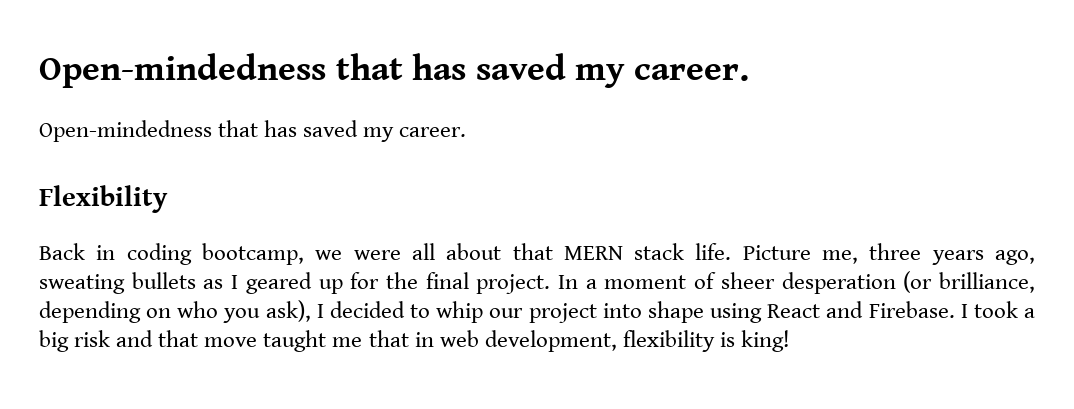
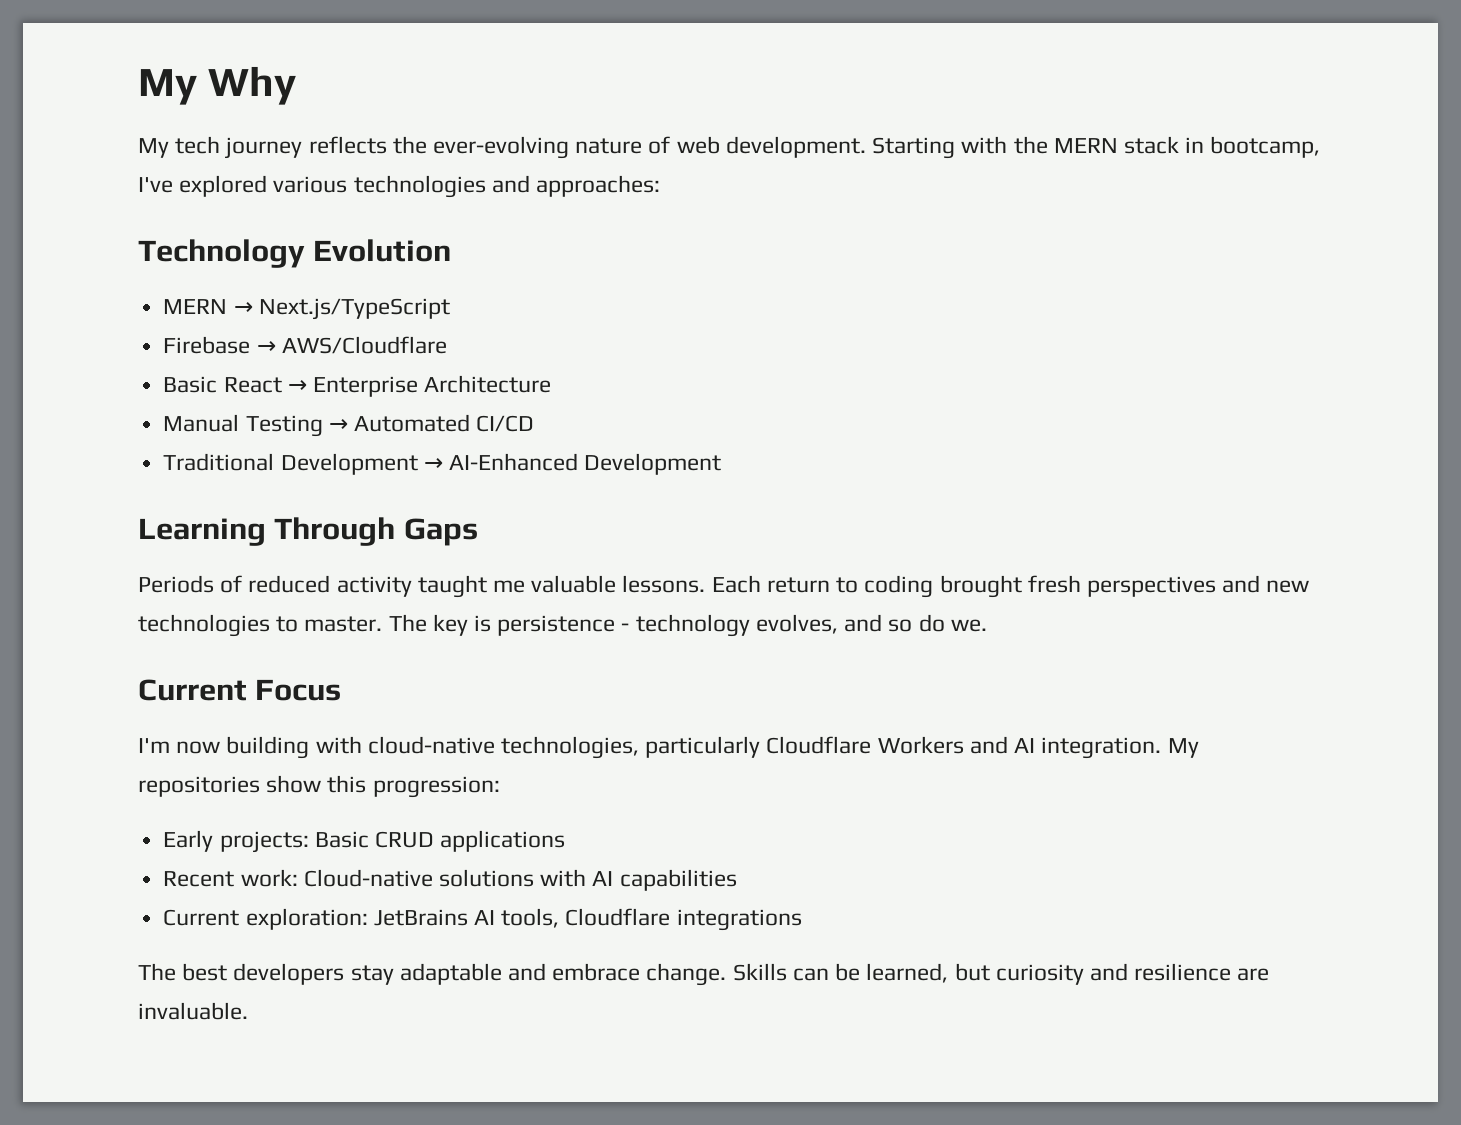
[39,53,749,88] [39,120,467,142] [39,185,168,213] [39,243,1035,265] [39,271,1036,294] [39,300,1035,323] [39,330,790,352] Open-mindedness that has saved my career. // Open-mindedness that has saved my career. // Flexibility // Back in coding bootcamp, we were all about that MERN stack life. Picture me, three years ago, sweating bullets as I geared up for the final project. In a moment of sheer desperation (or brilliance, depending on who you ask), I decided to whip our project into shape using React and Firebase. I took a big risk and that move taught me that in web development, flexibility is king! -> [138,66,297,105] [138,136,1321,159] [138,175,661,198] [138,239,452,268] [163,298,450,320] [163,336,447,354] [163,375,552,397] [163,414,535,437] [163,453,722,475] [138,517,478,546] [138,575,1310,598] [138,614,987,637] [138,679,342,701] [138,736,1199,759] [138,775,500,798] [163,830,566,853] [163,869,737,891] [163,908,802,931] [138,963,1270,986] [138,1002,248,1020] My Why // My tech journey reflects the ever-evolving nature of web development. Starting with the MERN stack in bootcamp, I've explored various technologies and approaches: // Technology Evolution // MERN → Next.js/TypeScript // Firebase → AWS/Cloudflare // Basic React → Enterprise Architecture // Manual Testing → Automated CI/CD // Traditional Development → AI-Enhanced Development // Learning Through Gaps // Periods of reduced activity taught me valuable lessons. Each return to coding brought fresh perspectives and new technologies to master. The key is persistence - technology evolves, and so do we. // Current Focus // I'm now building with cloud-native technologies, particularly Cloudflare Workers and AI integration. My repositories show this progression: // Early projects: Basic CRUD applications // Recent work: Cloud-native solutions with AI capabilities // Current exploration: JetBrains AI tools, Cloudflare integrations // The best developers stay adaptable and embrace change. Skills can be learned, but curiosity and resilience are invaluable.

